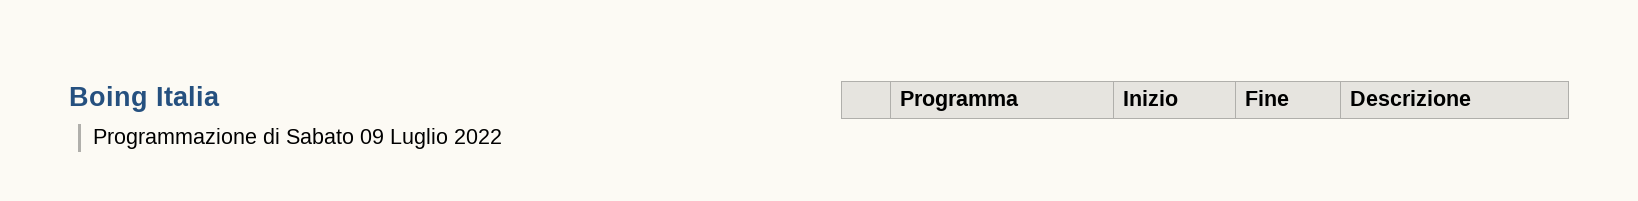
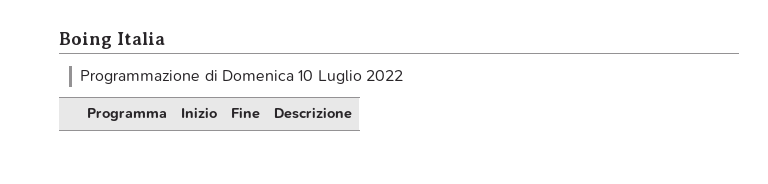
[286,128,385,144] Sabato 09 -> [222,70,314,81] Domenica 10

